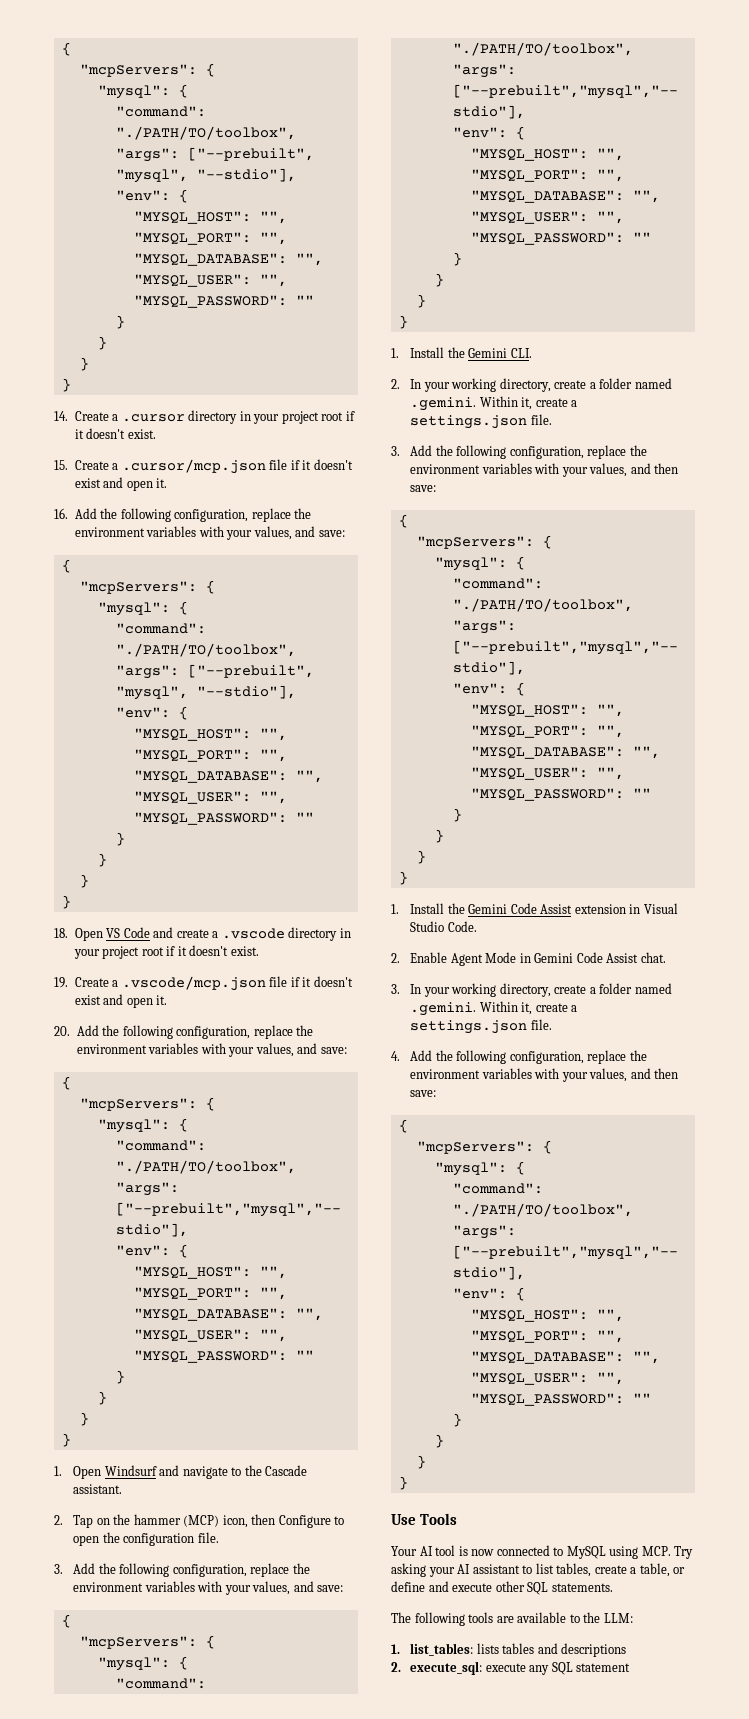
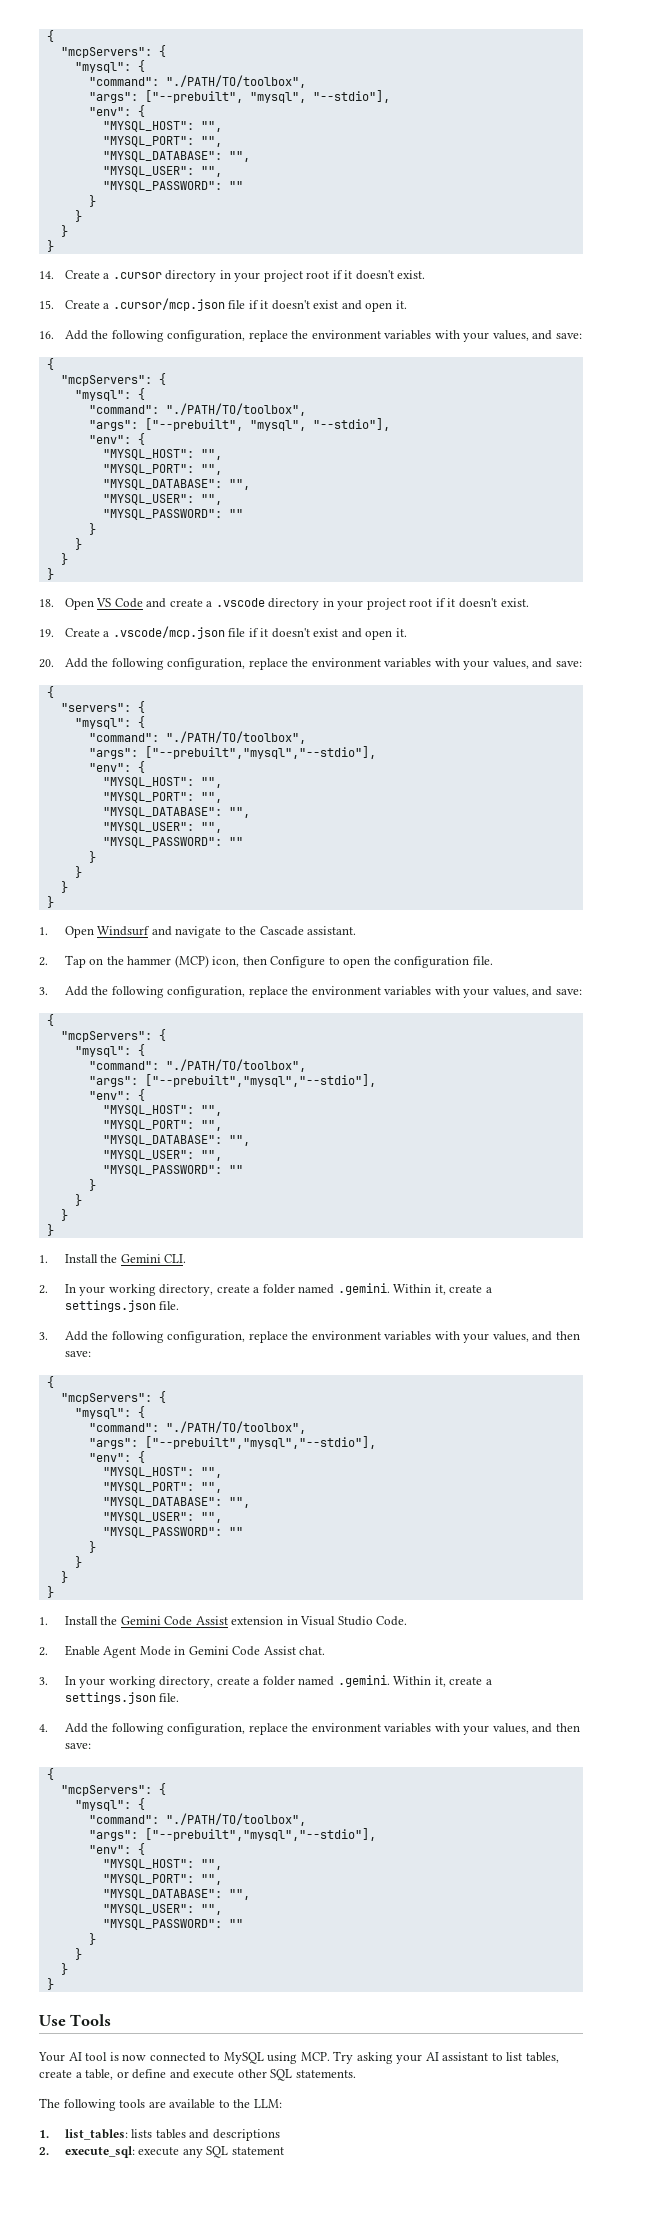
[79,1098,197,1111] "mcpServers": -> [60,703,131,712] "servers":

